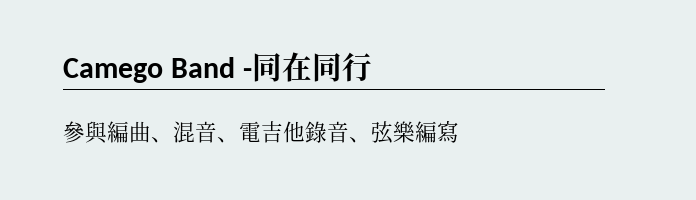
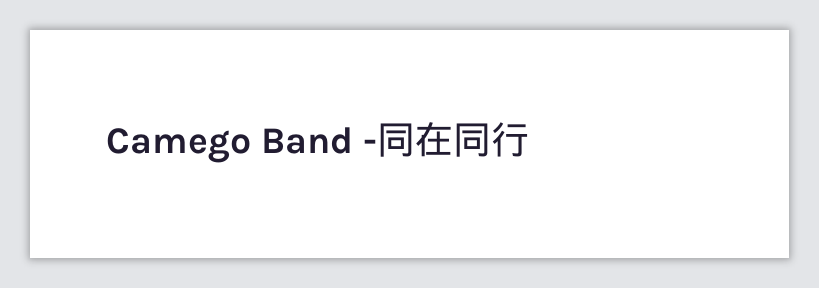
[63,121,459,144] // 參與編曲、混音、電吉他錄音、弦樂編寫 -> (530, 139) none

